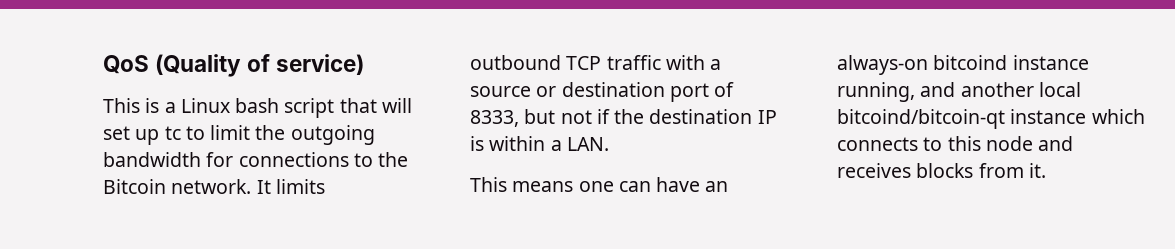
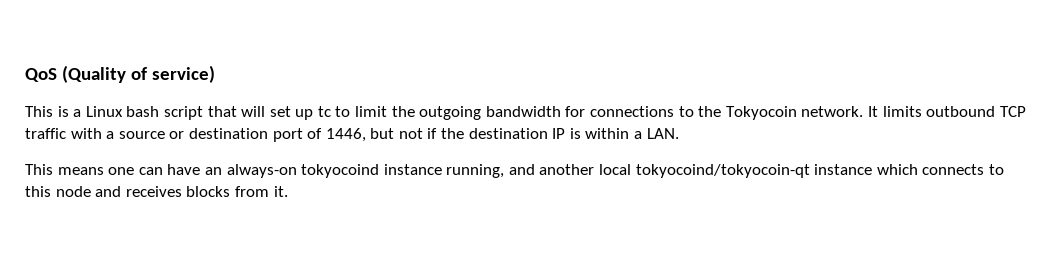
[103,179,166,194] Bitcoin -> [725,106,797,120] Tokyocoin
[470,110,519,127] 8333, -> [325,128,366,142] 1446,
[933,55,1008,70] bitcoind -> [301,164,380,178] tokyocoind
[837,109,1005,129] bitcoind/bitcoin-qt -> [635,164,810,178] tokyocoind/tokyocoin-qt

